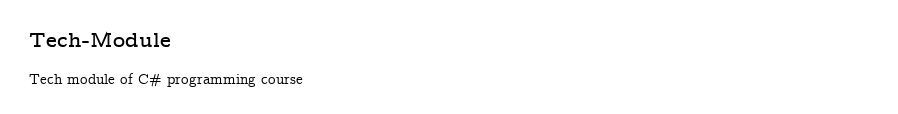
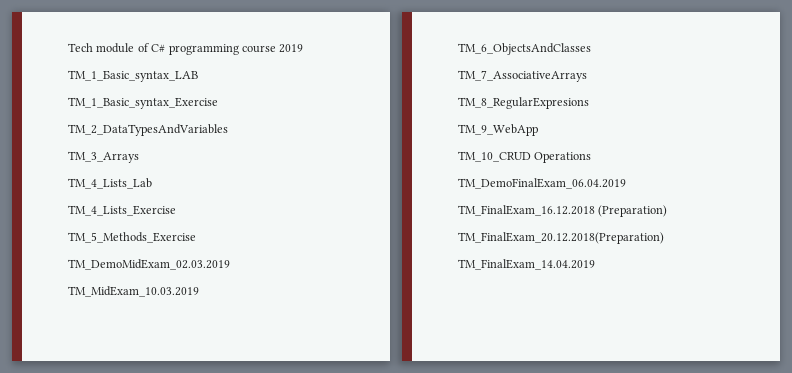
[29,31,171,47] Tech-Module // -> (68, 47) none
(303, 80) none -> [279,44,304,53] [68,70,198,82] [68,97,218,109] [68,124,228,136] [68,151,139,163] [68,178,152,189] [68,205,176,216] [68,232,196,243] [68,259,230,270] [68,286,199,297] [458,43,591,55] [458,70,587,82] [458,97,589,109] [458,124,538,136] [458,151,592,163] [458,178,626,189] [458,205,668,217] [458,232,664,244] [458,259,595,270] 2019 // TM_1_Бasic_syntax_LAB // TM_1_Basic_syntax_Exercise // TM_2_DataTypesAndVariables // TM_3_Arrays // TM_4_Lists_Lab // TM_4_Lists_Exercise // TM_5_Methods_Exercise // TM_DemoMidExam_02.03.2019 // TM_MidExam_10.03.2019 // TM_6_ObjectsАndClasses // TM_7_AssociativeArrays // TM_8_RegularExpresions // TM_9_WebApp // TM_10_CRUD Operations // TM_DemoFinalExam_06.04.2019 // TM_FinalExam_16.12.2018 (Preparation) // TM_FinalExam_20.12.2018(Preparation) // TM_FinalExam_14.04.2019

